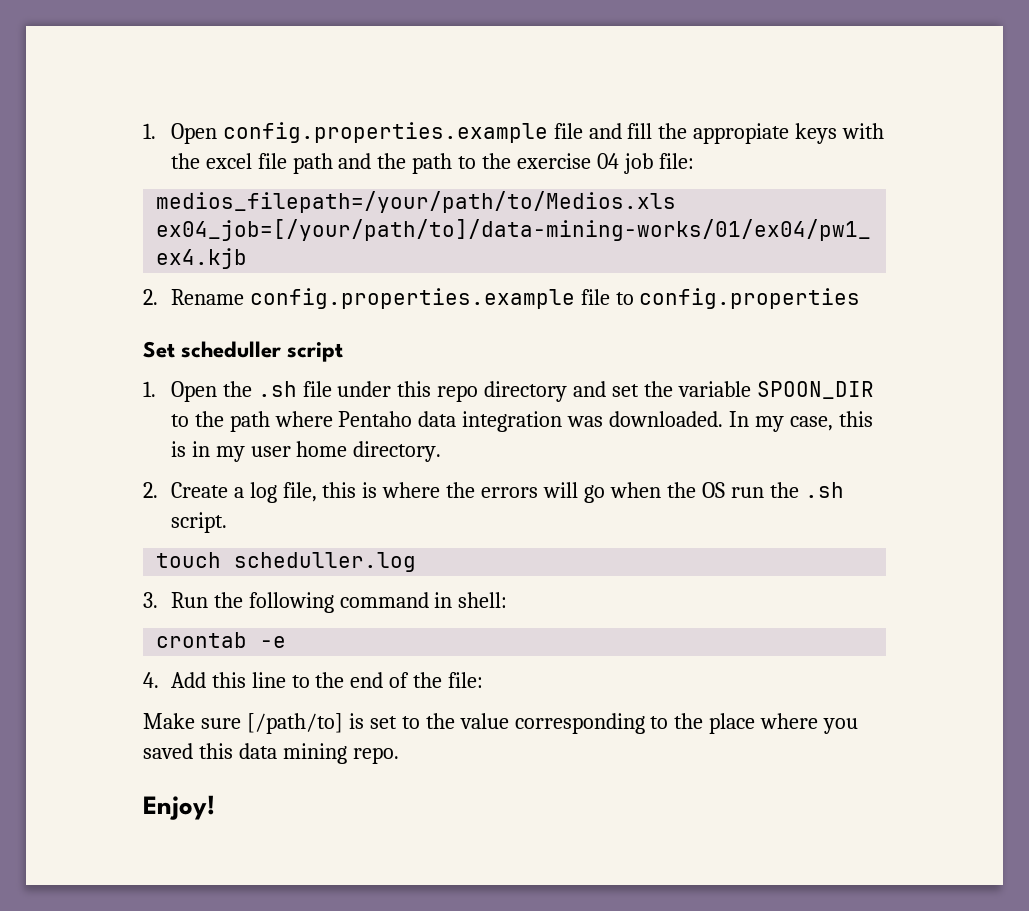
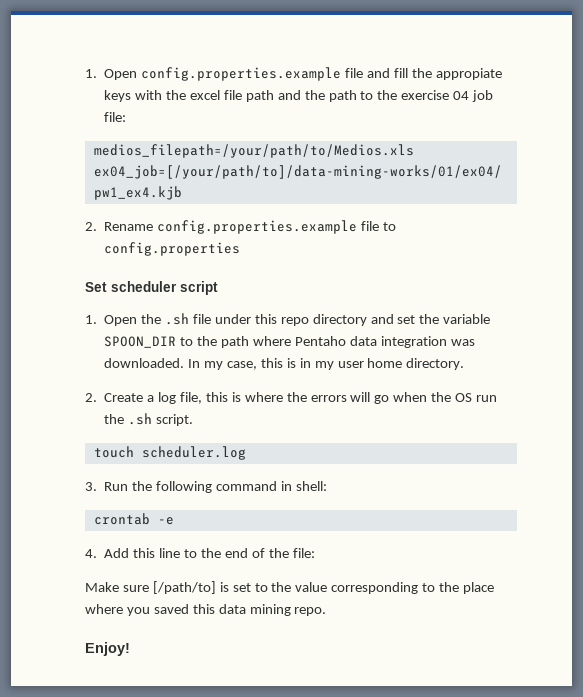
[181,341,282,358] scheduller -> [111,281,177,292] scheduler
[234,552,417,572] scheduller.log -> [141,446,246,460] scheduler.log

